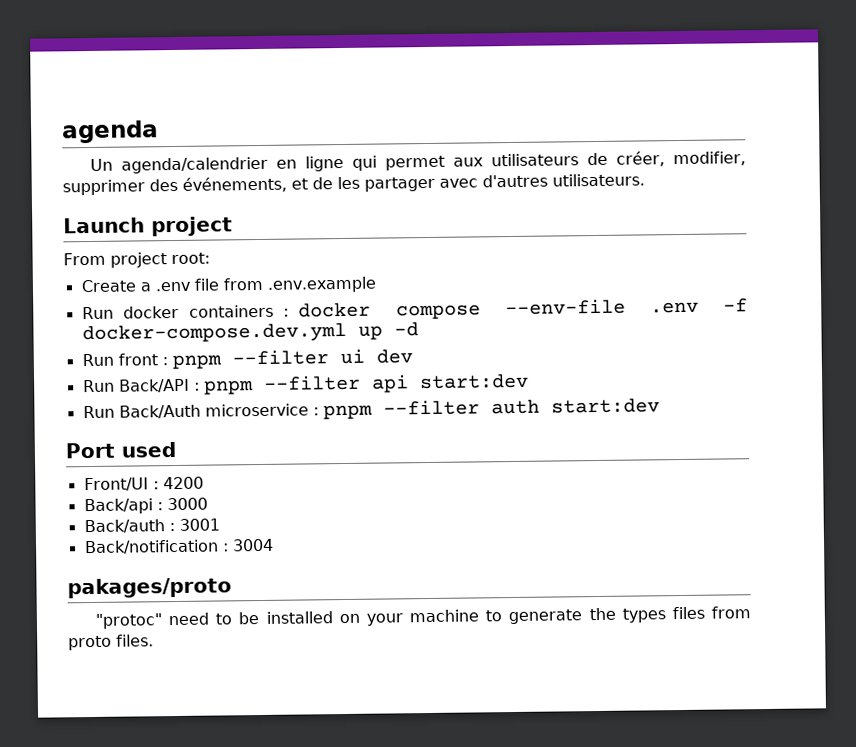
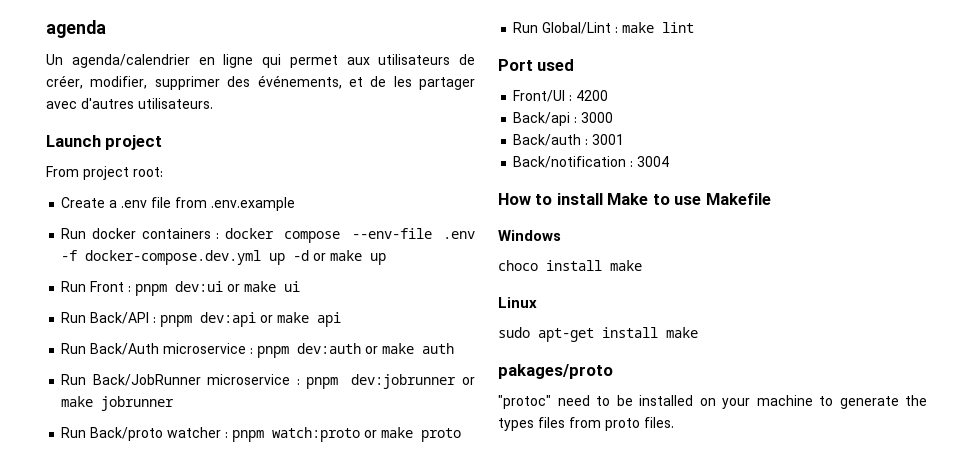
[81,349,329,370] // Run front : pnpm --filter -> [313,250,387,265] [61,281,277,296] or make up // Run Front : pnpm dev:ui or make
[375,349,413,364] dev -> (301, 286) none
[263,374,361,391] --filter -> [200,312,310,327] dev:api or make
[419,373,529,390] start:dev -> (342, 319) none
[382,398,660,416] --filter auth start:dev -> [297,343,455,354] [61,374,475,389] [61,396,175,411] [61,427,462,442] [513,22,695,34] dev:auth or make auth // Run Back/JobRunner microservice : pnpm dev:jobrunner or make jobrunner // Run Back/proto watcher : pnpm watch:proto or make proto // Run Global/Lint : make lint
(274, 545) none -> [498,193,771,205] [498,230,561,241] [498,260,642,271] [498,297,537,308] [498,327,698,342] // How to install Make to use Makefile // Windows // choco install make // Linux // sudo apt-get install make

